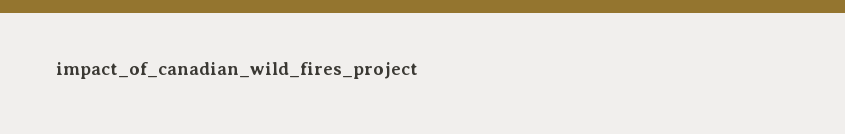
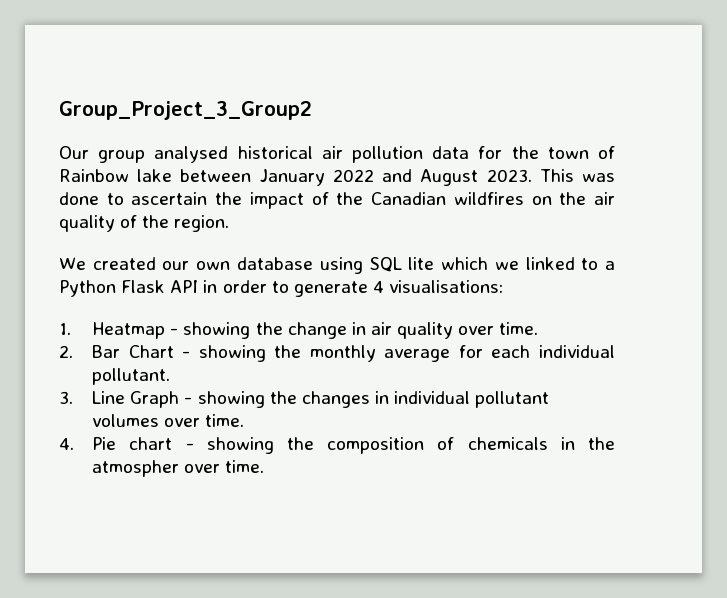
[56,62,418,79] impact_of_canadian_wild_fires_project -> [59,101,312,120] [59,146,615,163] [59,169,615,186] [59,192,616,209] [59,215,230,232] [59,257,615,274] [59,280,504,297] [59,322,539,339] [59,345,615,362] [92,368,171,385] [59,391,550,408] [92,414,245,427] [59,437,615,454] [92,460,265,477] Group_Project_3_Group2 // Our group analysed historical air pollution data for the town of Rainbow lake between January 2022 and August 2023. This was done to ascertain the impact of the Canadian wildfires on the air quality of the region. // We created our own database using SQL lite which we linked to a Python Flask API in order to generate 4 visualisations: // 1. Heatmap - showing the change in air quality over time. // 2. Bar Chart - showing the monthly average for each individual pollutant. // 3. Line Graph - showing the changes in individual pollutant volumes over time. // 4. Pie chart - showing the composition of chemicals in the atmospher over time.

